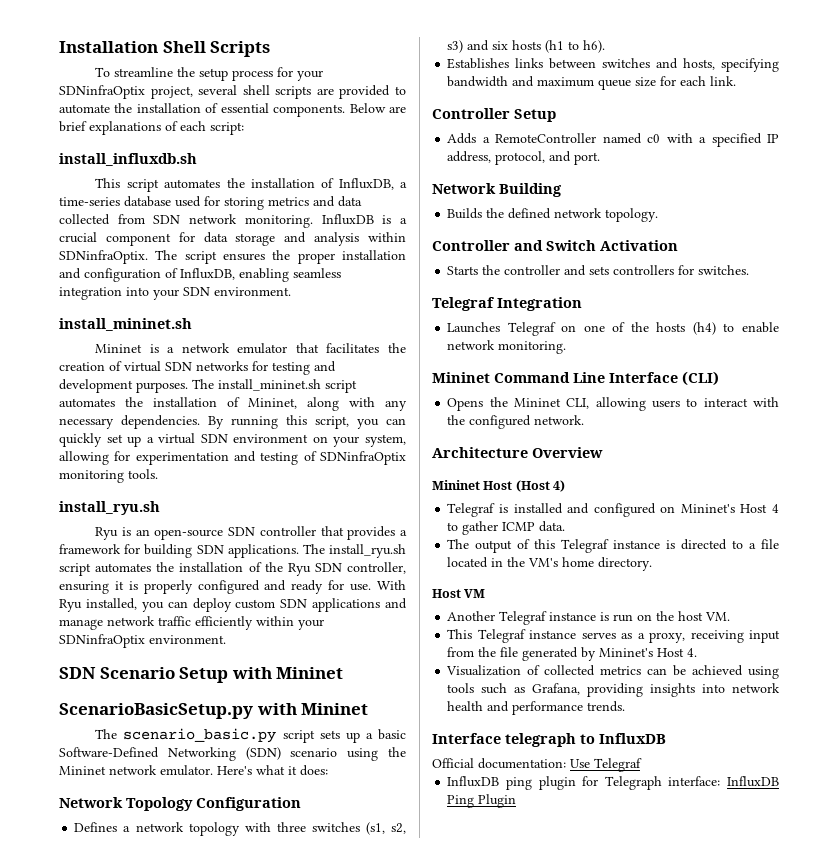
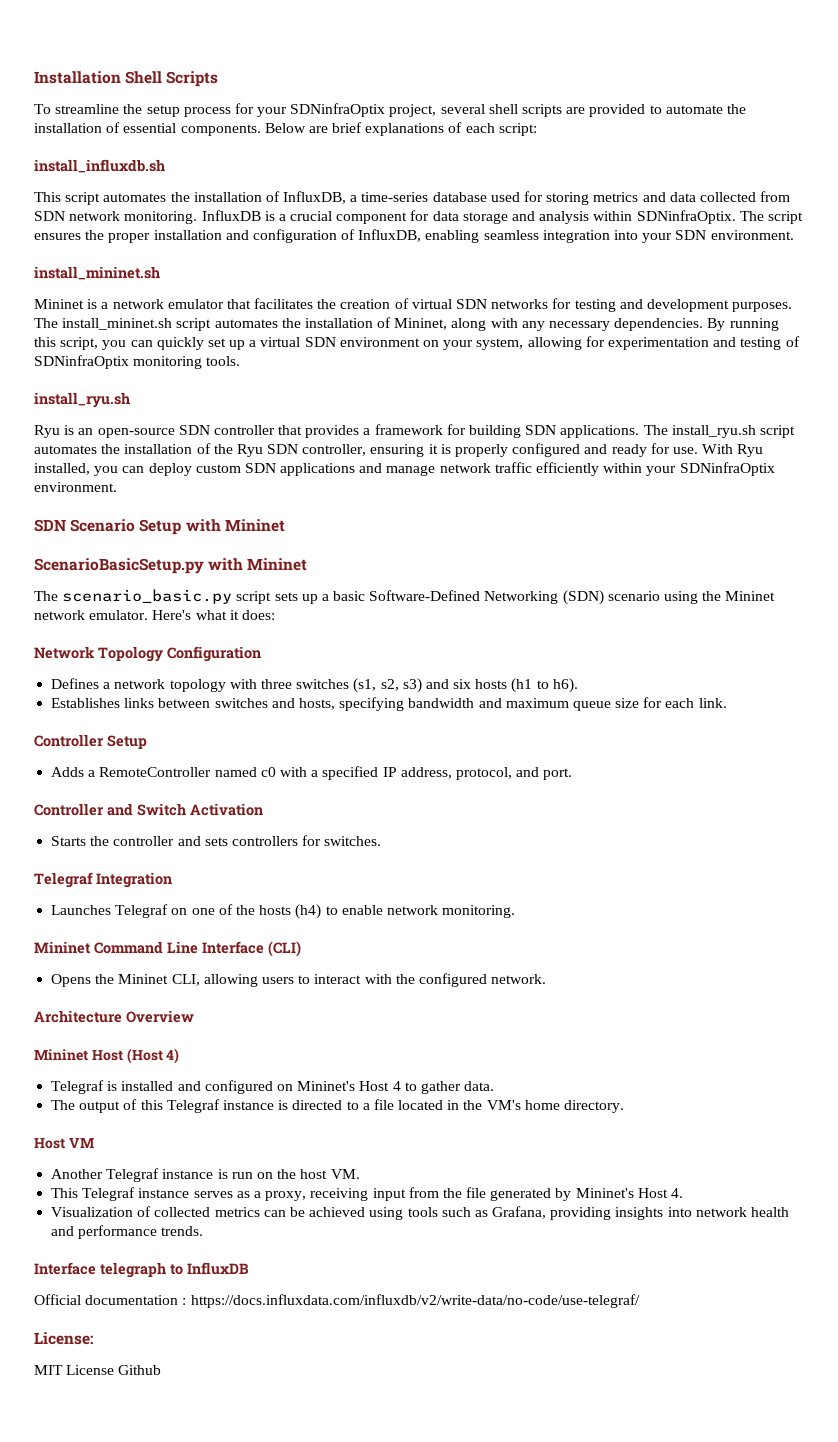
[432,183,562,197] [447,208,659,222] // Network Building // Builds the defined network topology. -> (573, 774) none
[502,522,536,531] ICMP -> (461, 1087) none
[478,758,642,772] [447,776,779,790] [447,794,517,808] documentation: Use Telegraf // InfluxDB ping plugin for Telegraph interface: InfluxDB Ping Plugin -> [85,1294,640,1308] [34,1332,93,1345] [34,1365,162,1375] documentation : https://docs.influxdata.com/influxdb/v2/write-data/no-code/use-telegraf/ // License: // MIT License Github

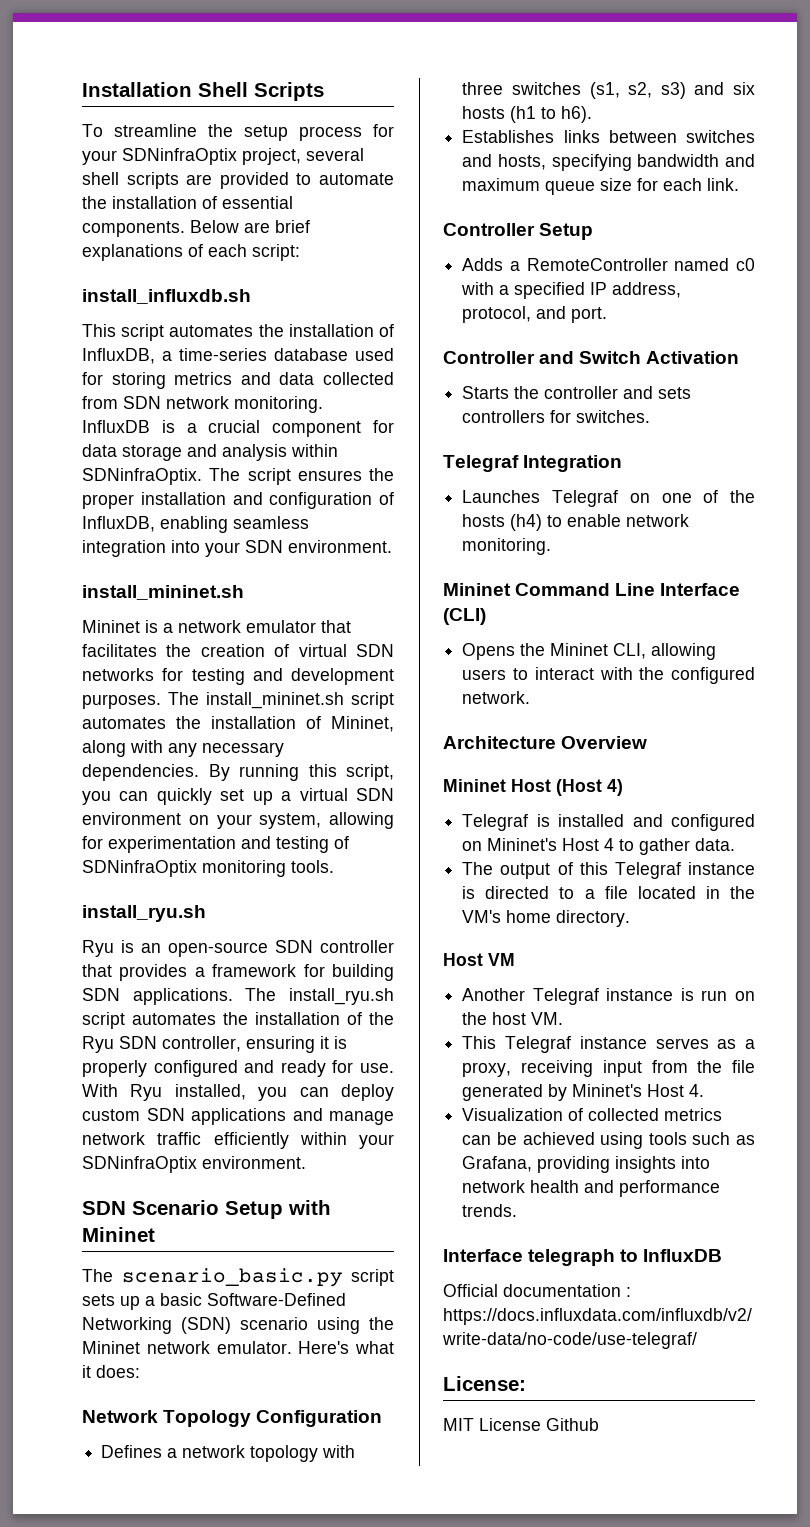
[34,558,308,574] // ScenarioBasicSetup.py with Mininet -> (155, 1234) none

